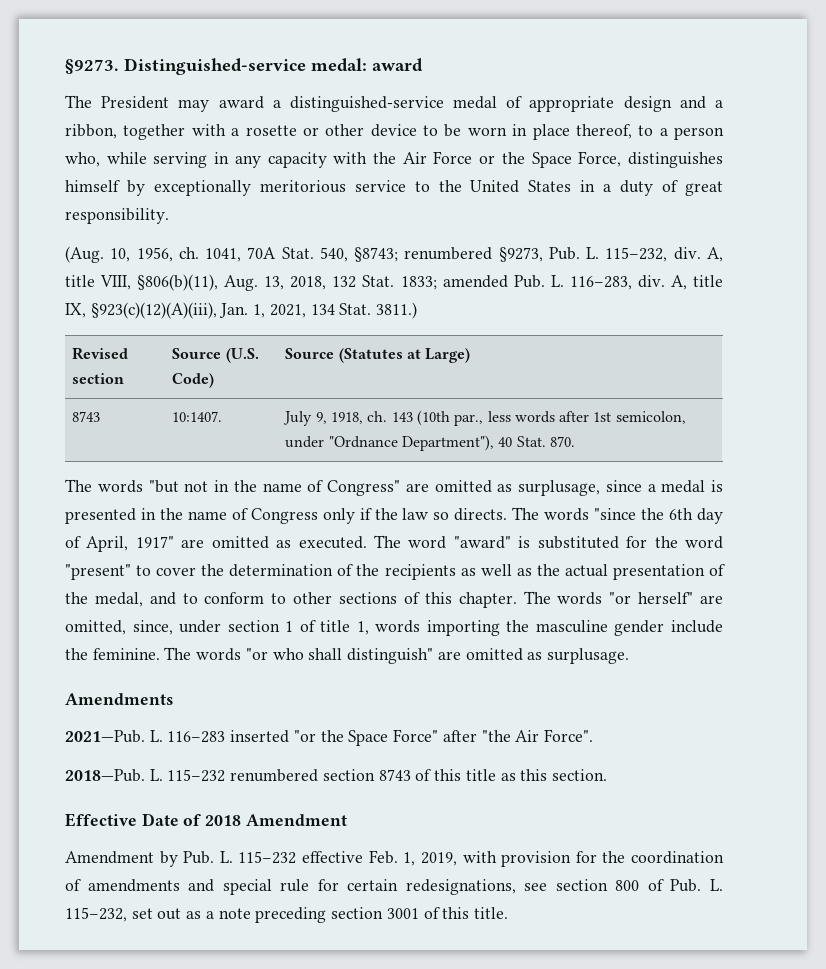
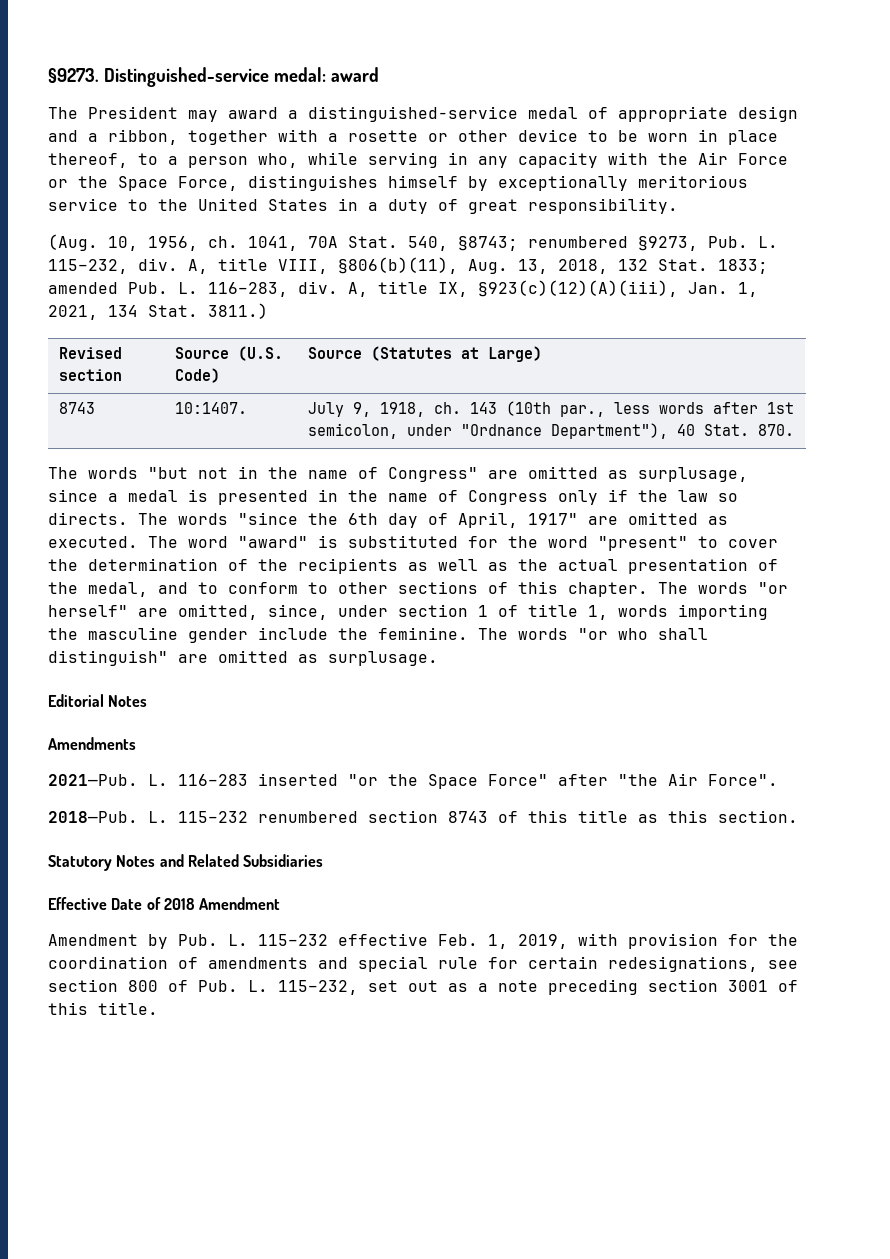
(629, 656) none -> [48,694,148,707] // Editorial Notes
(607, 775) none -> [48,854,324,871] // Statutory Notes and Related Subsidiaries

